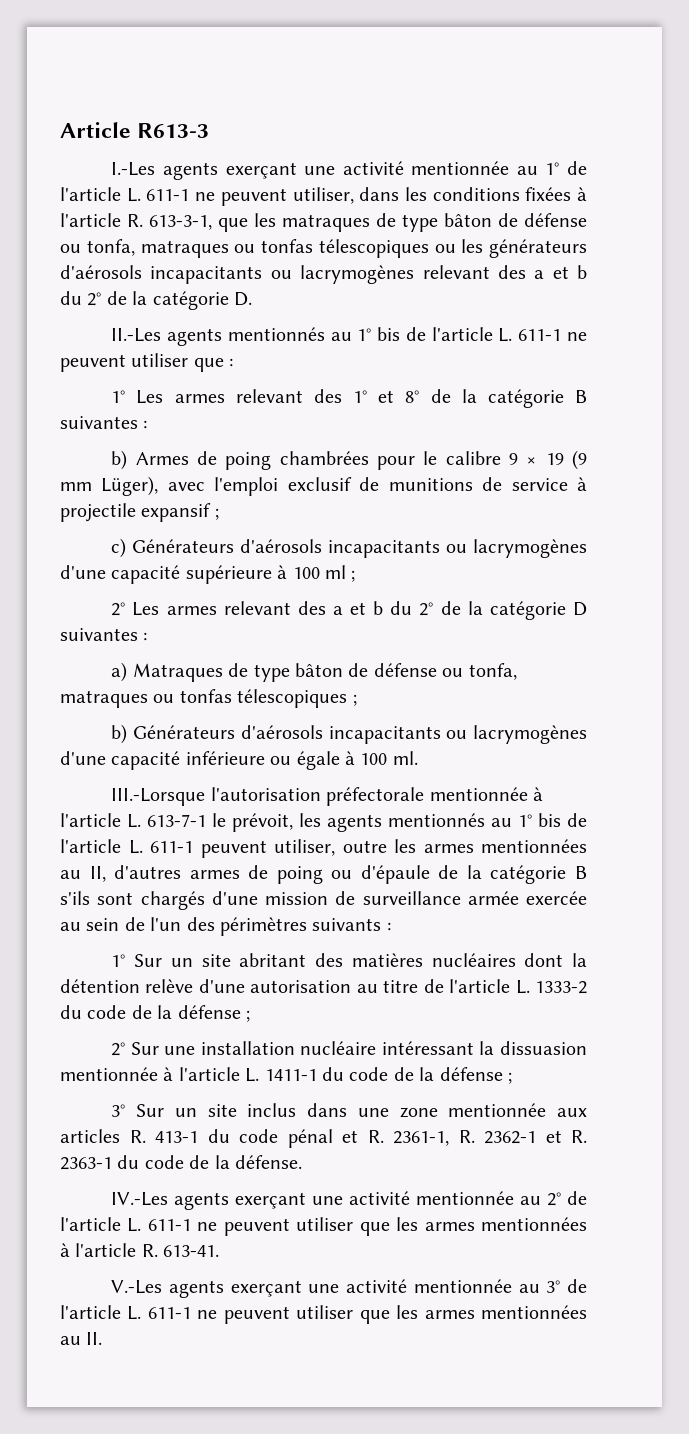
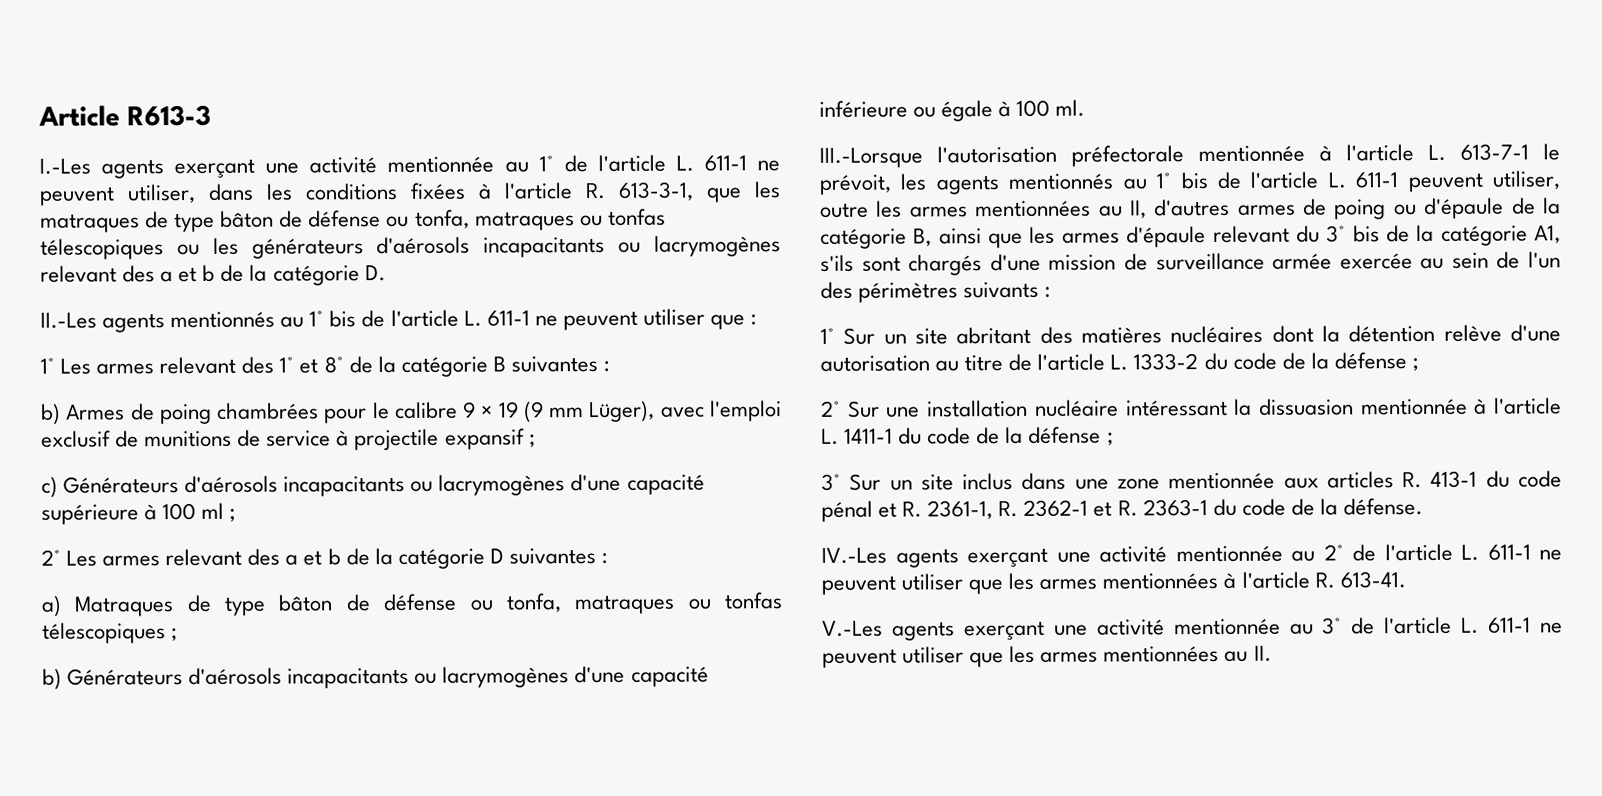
[60,291,102,306] du 2° -> (216, 273) none
[390,601,434,616] du 2° -> (341, 557) none
[575,866,588,879] B -> [913,224,1561,249] B, ainsi que les armes d'épaule relevant du 3° bis de la catégorie A1,

